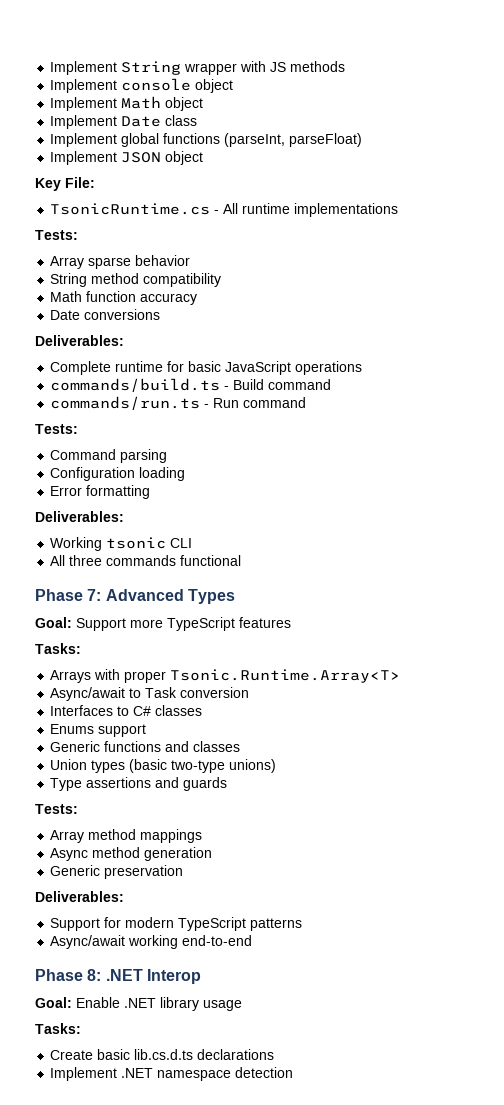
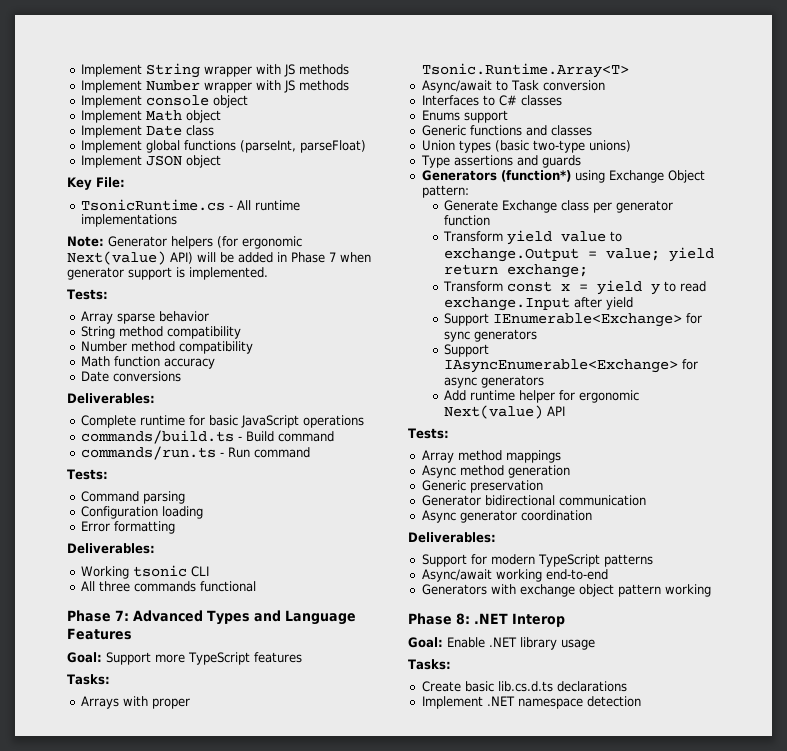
(346, 66) none -> [80,80,349,93] // Implement Number wrapper with JS methods
(399, 210) none -> [67,236,302,249] [67,251,371,265] [67,267,268,280] // Note: Generator helpers (for ergonomic Next(value) API) will be added in Phase 7 when generator support is implemented.
(222, 280) none -> [80,341,253,354] // Number method compatibility
(235, 596) none -> [253,610,356,625] [67,628,132,640] and Language Features
(228, 784) none -> [421,170,705,183] [421,185,469,198] [444,200,674,213] [444,215,491,226] [443,230,623,245] [444,247,715,262] [444,264,589,278] [443,280,707,295] [444,297,634,311] [444,313,703,327] [444,329,538,342] [444,344,490,357] [444,359,699,373] [444,375,545,388] [444,390,640,403] [444,405,566,419] // Generators (function*) using Exchange Object pattern: // Generate Exchange class per generator function // Transform yield value to exchange.Output = value; yield return exchange; // Transform const x = yield y to read exchange.Input after yield // Support IEnumerable<Exchange> for sync generators // Support IAsyncEnumerable<Exchange> for async generators // Add runtime helper for ergonomic Next(value) API
(184, 872) none -> [421,495,646,506] [421,510,592,523] // Generator bidirectional communication // Async generator coordination
(253, 940) none -> [421,584,711,597] // Generators with exchange object pattern working

